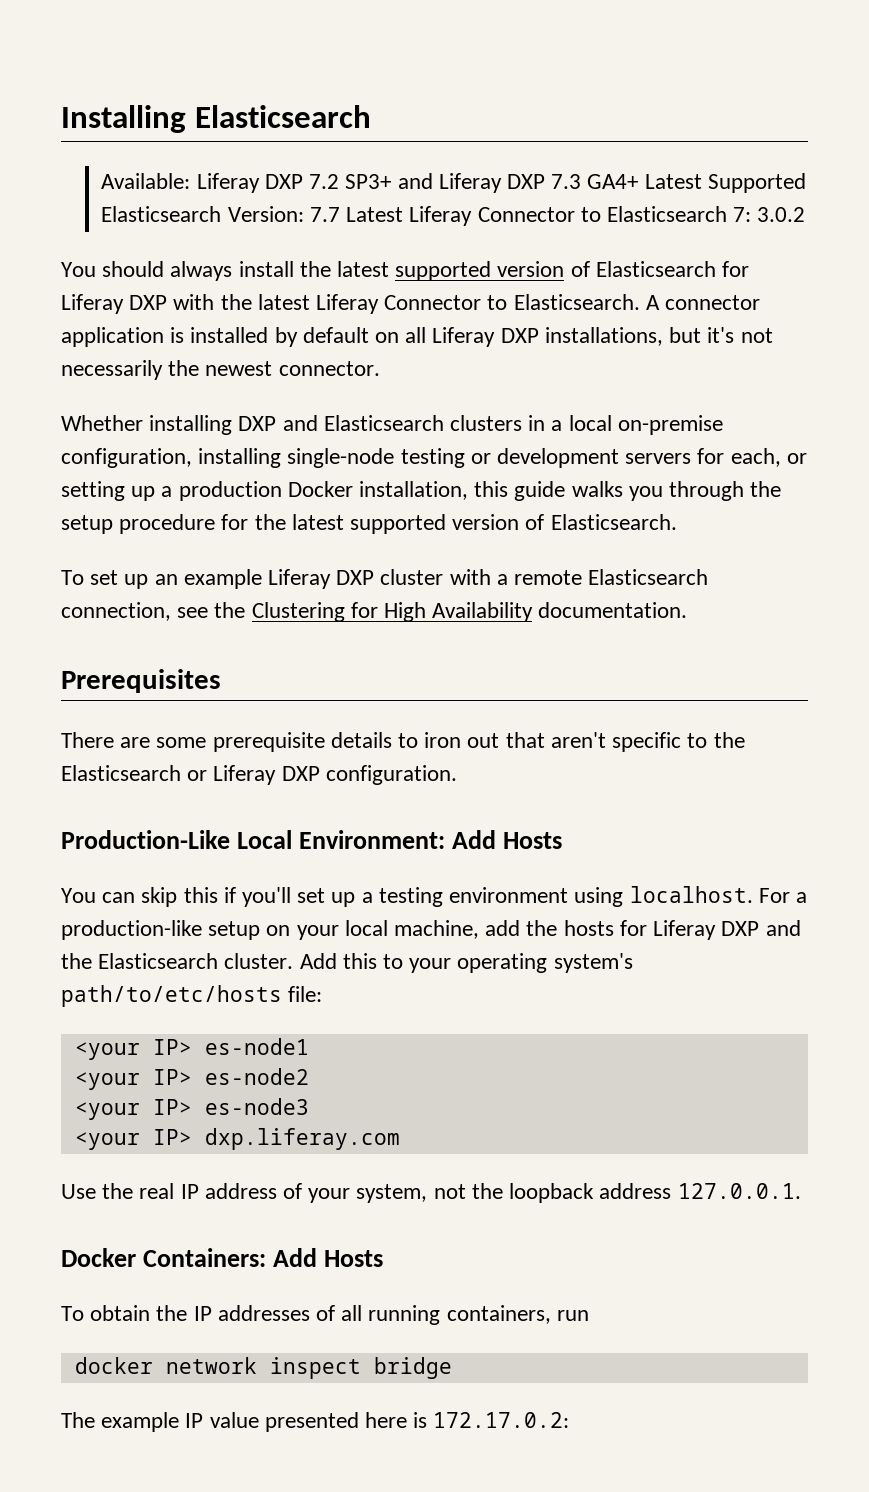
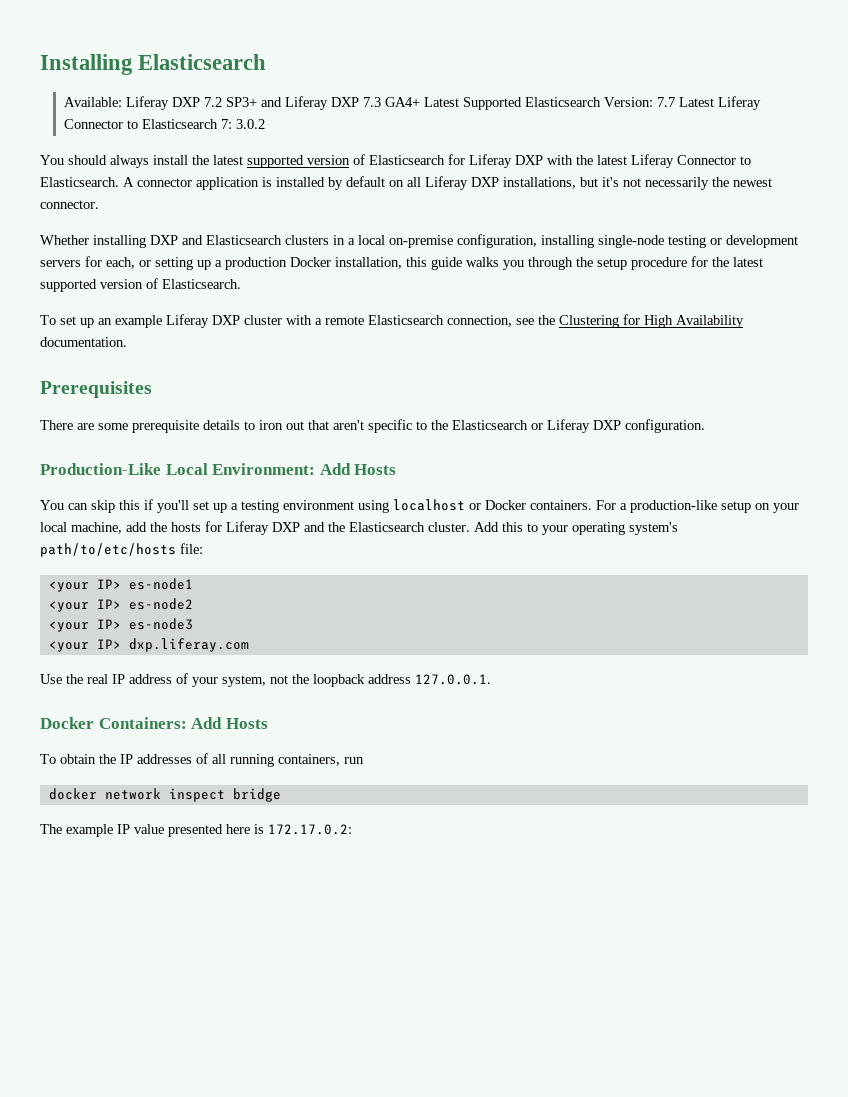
[629,886,753,903] localhost. -> [393,499,592,511] localhost or Docker containers.

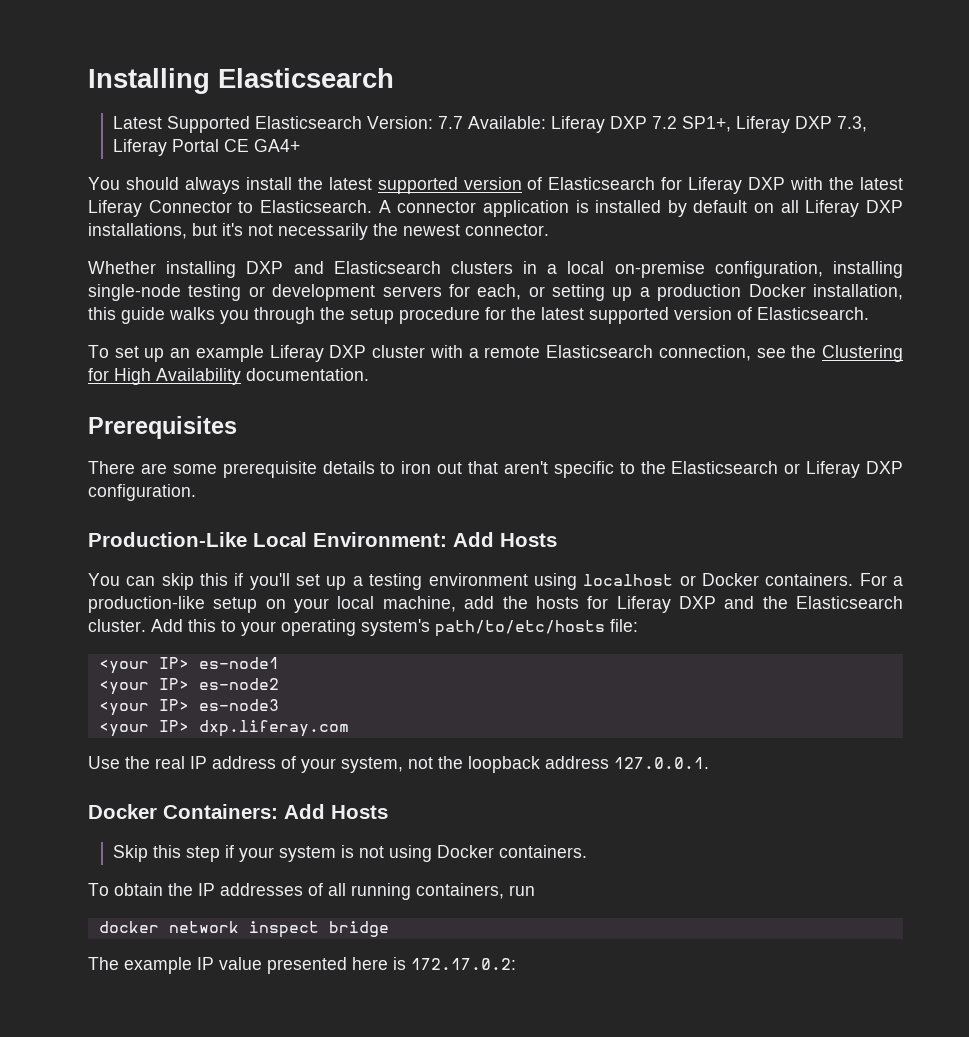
[63,96,420,110] Available: Liferay DXP 7.2 SP3+ and Liferay DXP 7.3 GA4+ -> (394, 78) none
[678,96,761,110] [63,119,265,129] Latest Liferay Connector to Elasticsearch 7: 3.0.2 -> [467,116,867,133] [112,139,300,156] Available: Liferay DXP 7.2 SP1+, Liferay DXP 7.3, Liferay Portal CE GA4+
(268, 723) none -> [112,845,587,862] // Skip this step if your system is not using Docker containers.

